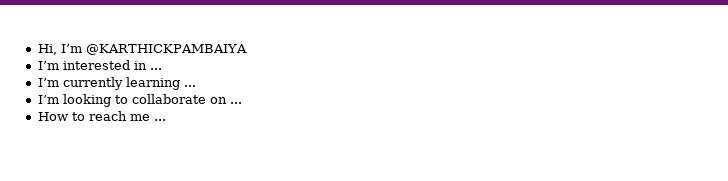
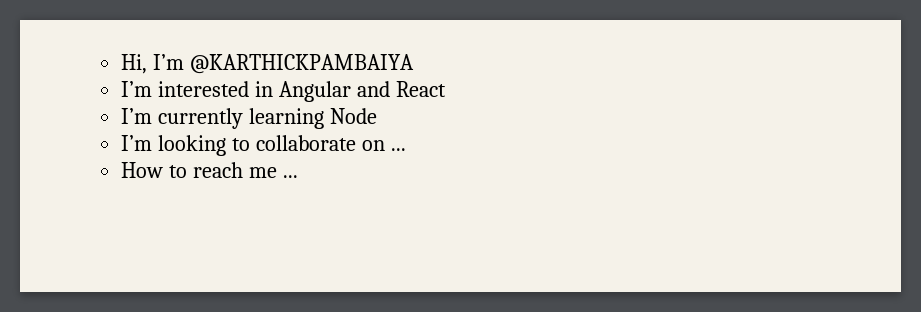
[149,68,162,70] ... -> [279,81,446,102] Angular and React
[183,85,196,87] ... -> [330,108,378,124] Node

